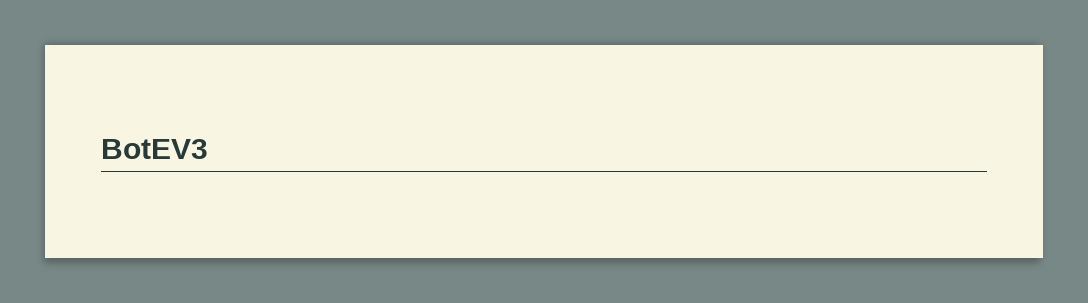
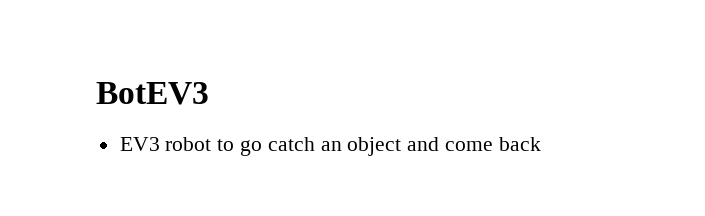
(208, 149) none -> [119,137,541,156] // EV3 robot to go catch an object and come back

